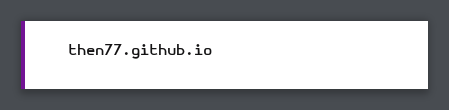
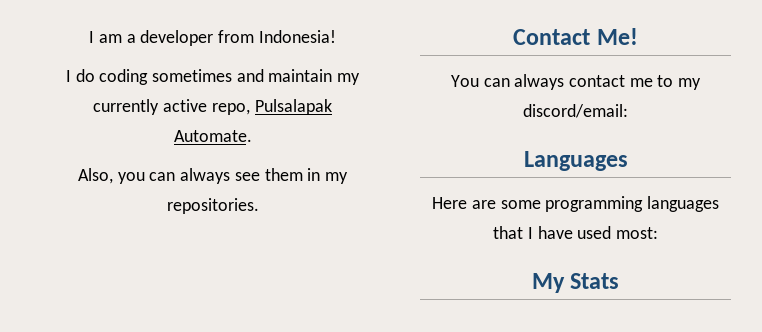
[68,44,212,59] then77.github.io -> [89,30,336,46] [65,69,361,85] [93,99,332,115] [173,130,252,142] [77,168,349,184] [166,198,259,214] [513,28,638,45] [450,74,702,90] [523,104,628,118] [523,151,628,171] [432,196,719,212] [493,226,658,239] [531,273,620,293] I am a developer from Indonesia! // I do coding sometimes and maintain my currently active repo, Pulsalapak Automate. // Also, you can always see them in my repositories. // Contact Me! // You can always contact me to my discord/email: // Languages // Here are some programming languages that I have used most: // My Stats

